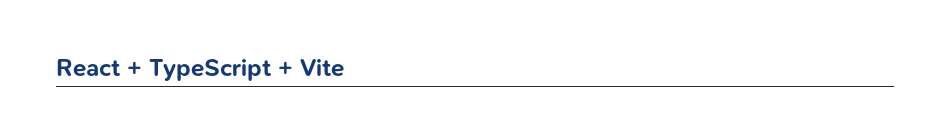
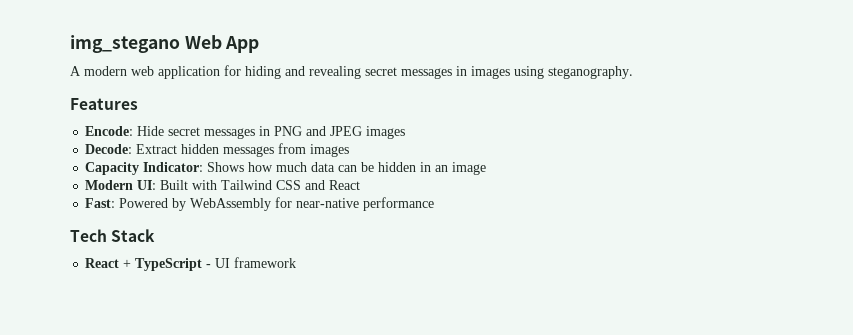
[56,59,344,81] React + TypeScript + Vite -> [70,35,260,53] [70,65,633,79] [70,98,138,110] [85,126,406,139] [85,143,350,157] [85,162,487,175] [85,180,361,190] [85,197,435,211] [70,229,156,242] [85,257,297,271] img_stegano Web App // A modern web application for hiding and revealing secret messages in images using steganography. // Features // Encode: Hide secret messages in PNG and JPEG images // Decode: Extract hidden messages from images // Capacity Indicator: Shows how much data can be hidden in an image // Modern UI: Built with Tailwind CSS and React // Fast: Powered by WebAssembly for near-native performance // Tech Stack // React + TypeScript - UI framework

